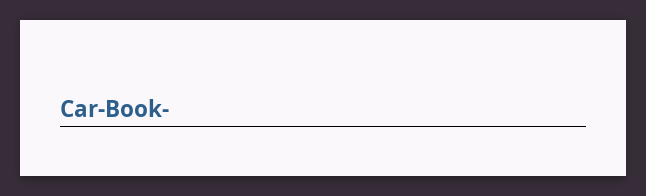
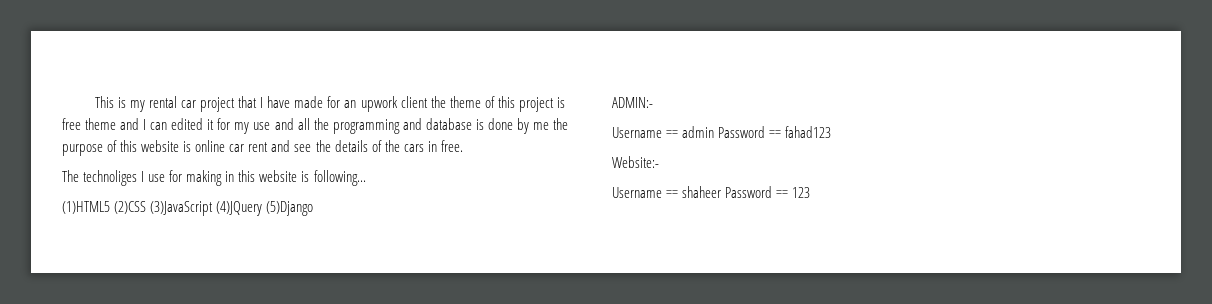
[60,99,169,117] Car-Book- -> [94,96,565,112] [62,118,569,134] [62,140,463,156] [62,170,366,186] [62,201,314,216] [612,97,653,108] [612,126,832,138] [612,156,659,168] [612,186,811,198] This is my rental car project that I have made for an upwork client the theme of this project is free theme and I can edited it for my use and all the programming and database is done by me the purpose of this website is online car rent and see the details of the cars in free. // The technoliges I use for making in this website is following... // (1)HTML5 (2)CSS (3)JavaScript (4)JQuery (5)Django // ADMIN:- // Username == admin Password == fahad123 // Website:- // Username == shaheer Password == 123

